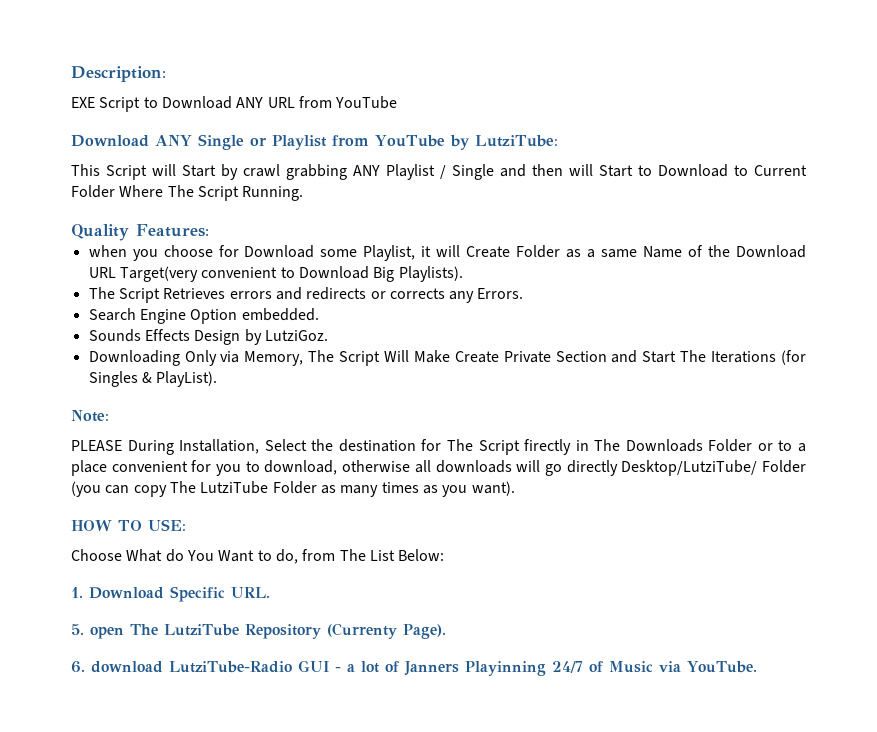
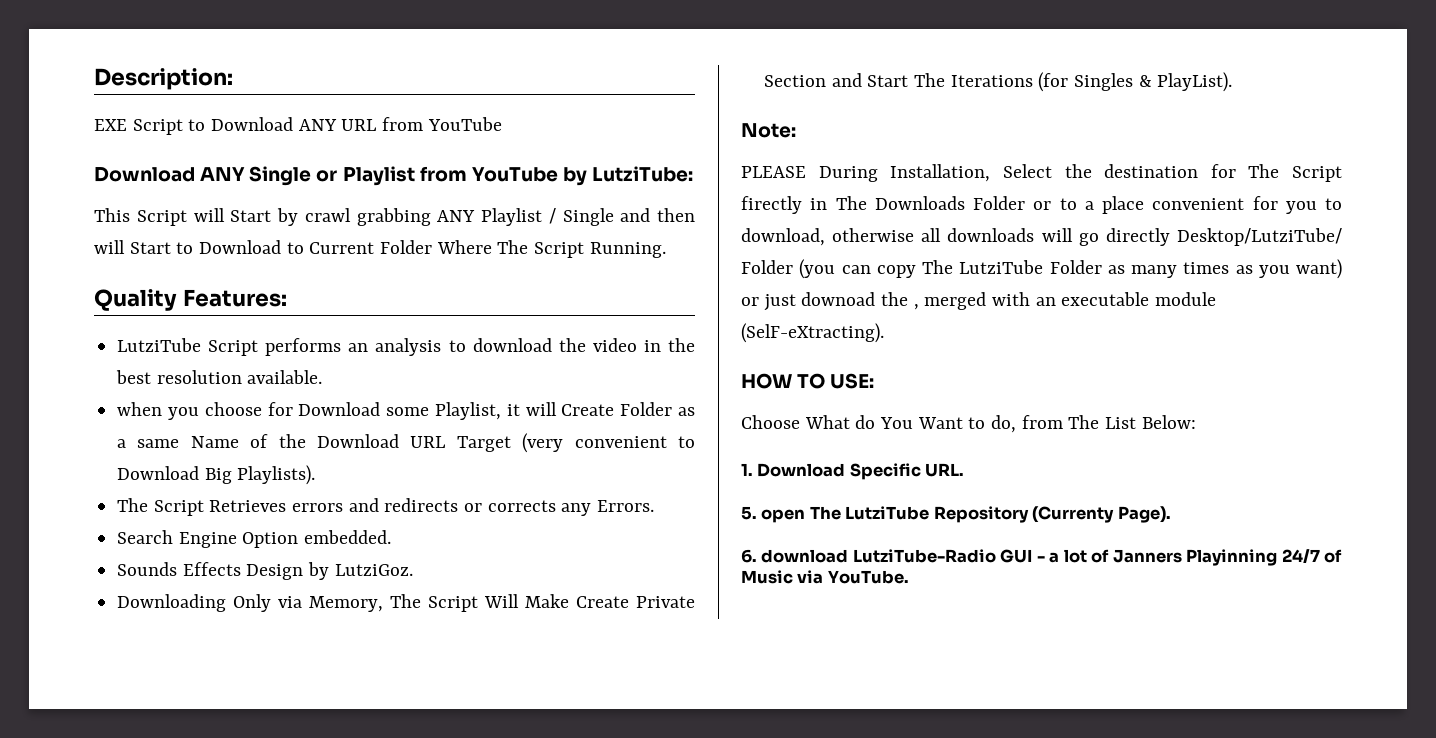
(209, 230) none -> [117,338,695,356] [116,370,323,384] // LutziTube Script performs an analysis to download the video in the best resolution available.
[119,266,198,282] Target(very -> [456,433,564,453] Target (very
[471,481,515,496] want). -> [1296,259,1342,279] [741,292,1217,311] [741,323,884,343] want) or just downoad the , merged with an executable module (SelF-eXtracting).

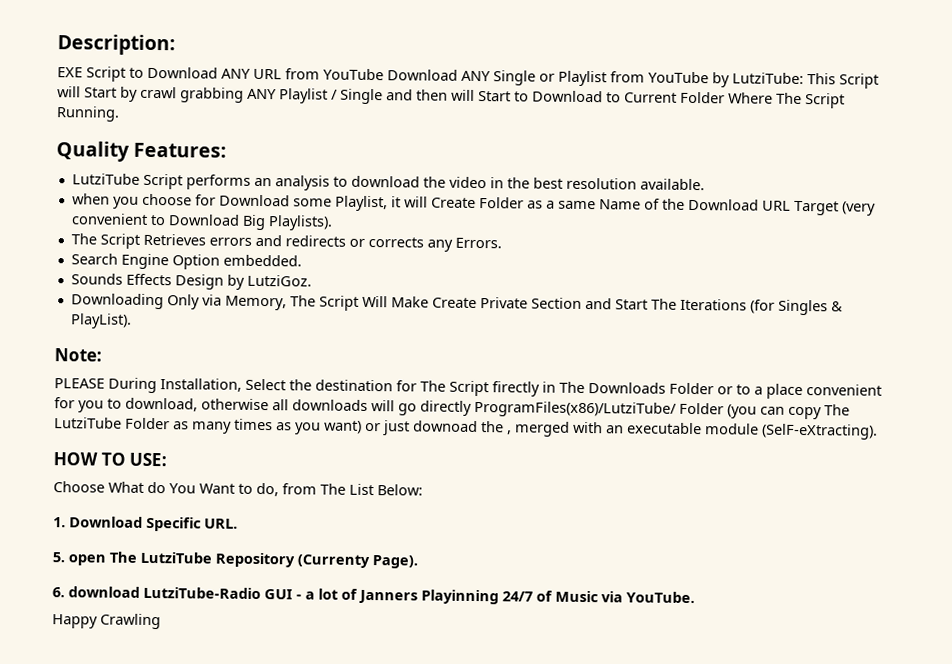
(502, 124) // -> (384, 74) none
(694, 174) // -> (804, 78) none
[1177,228,1342,246] Desktop/LutziTube/ -> [474,400,677,418] ProgramFiles(x86)/LutziTube/
(909, 577) none -> [52,613,161,630] // Happy Crawling

